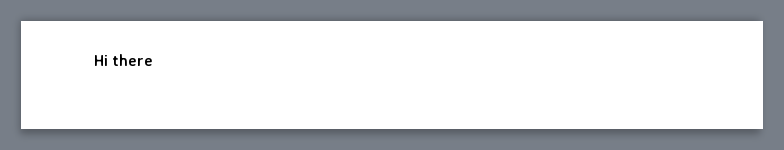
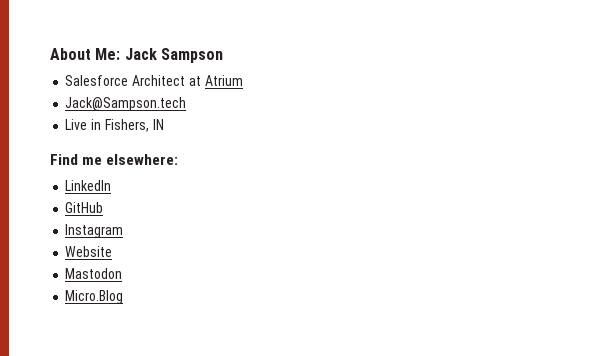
[94,54,154,66] Hi there -> [50,48,223,63] [65,75,243,86] [65,97,187,111] [65,119,164,132] [50,154,179,165] [65,180,112,191] [65,202,104,213] [65,224,124,238] [65,246,113,257] [65,268,123,279] [65,290,124,304] About Me: Jack Sampson // Salesforce Architect at Atrium // Jack@Sampson.tech // Live in Fishers, IN // Find me elsewhere: // LinkedIn // GitHub // Instagram // Website // Mastodon // Micro.Blog

